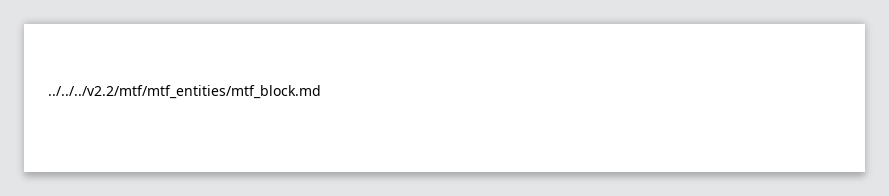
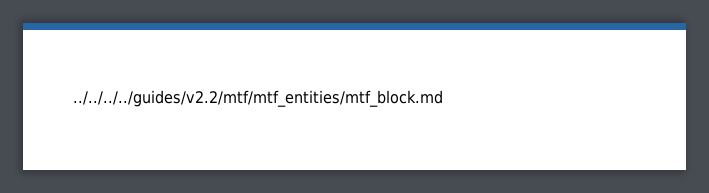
[48,85,321,99] ../../../v2.2/mtf/mtf_entities/mtf_block.md -> [73,90,443,107] ../../../../guides/v2.2/mtf/mtf_entities/mtf_block.md

